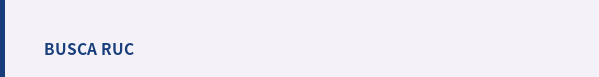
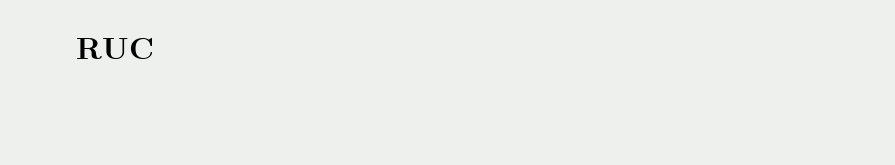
[44,43,97,55] BUSCA -> (76, 48) none

